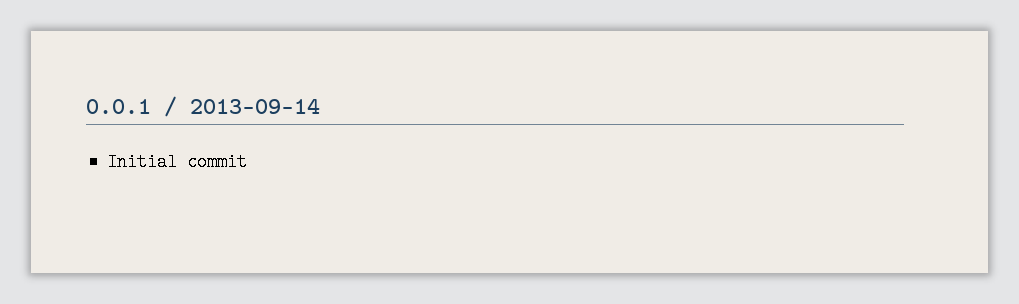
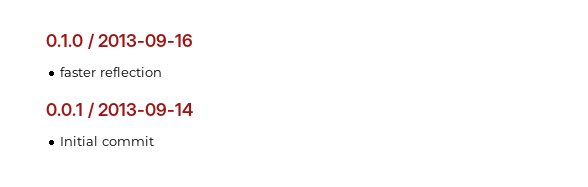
(86, 106) none -> [46,33,194,49] [60,67,162,77] 0.1.0 / 2013-09-16 // faster reflection //

